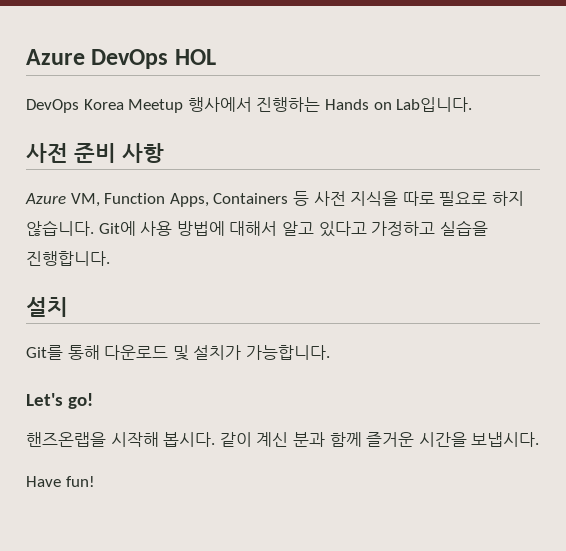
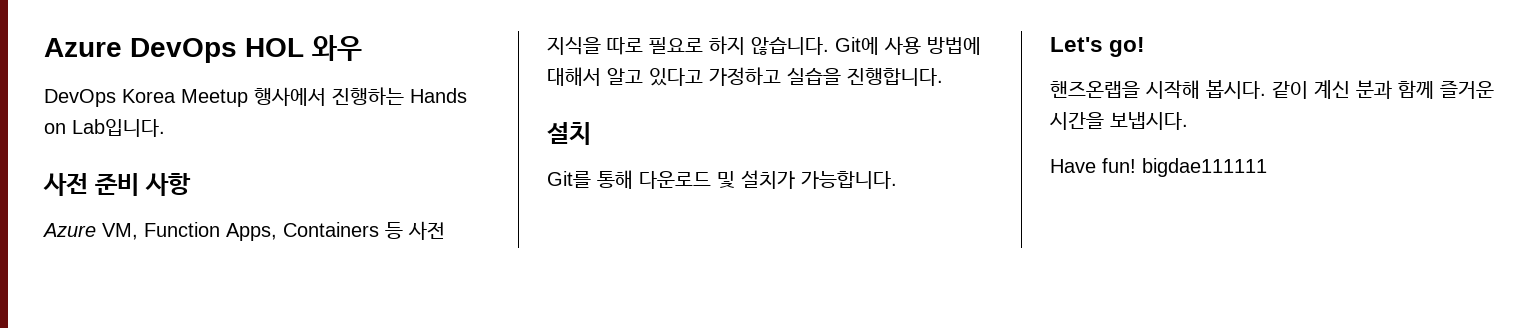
(216, 57) none -> [312,35,362,61] 와우
(95, 481) none -> [1142,158,1267,177] bigdae111111

